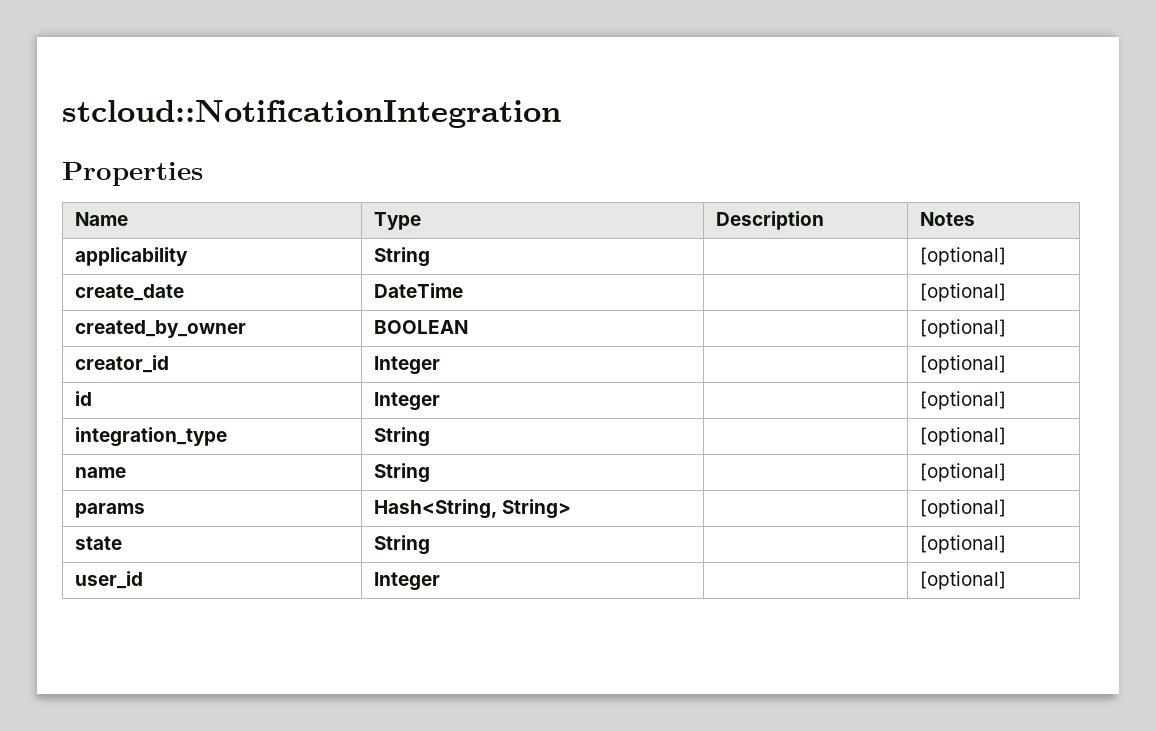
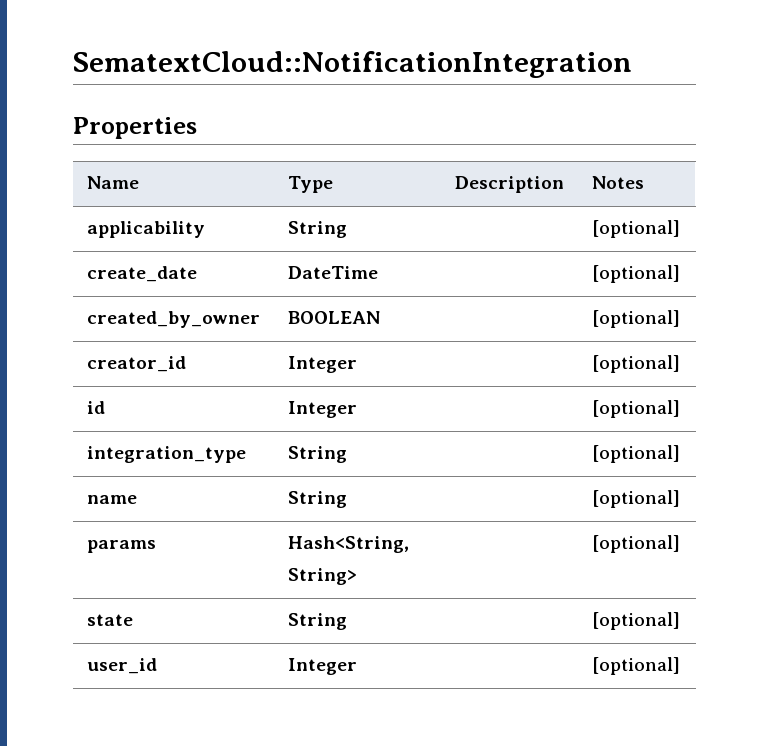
[62,100,561,128] stcloud::NotificationIntegration -> [73,51,632,78] SematextCloud::NotificationIntegration

